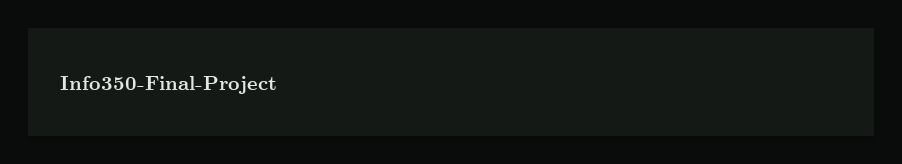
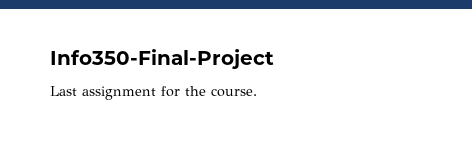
(277, 85) none -> [50,86,257,100] // Last assignment for the course.

